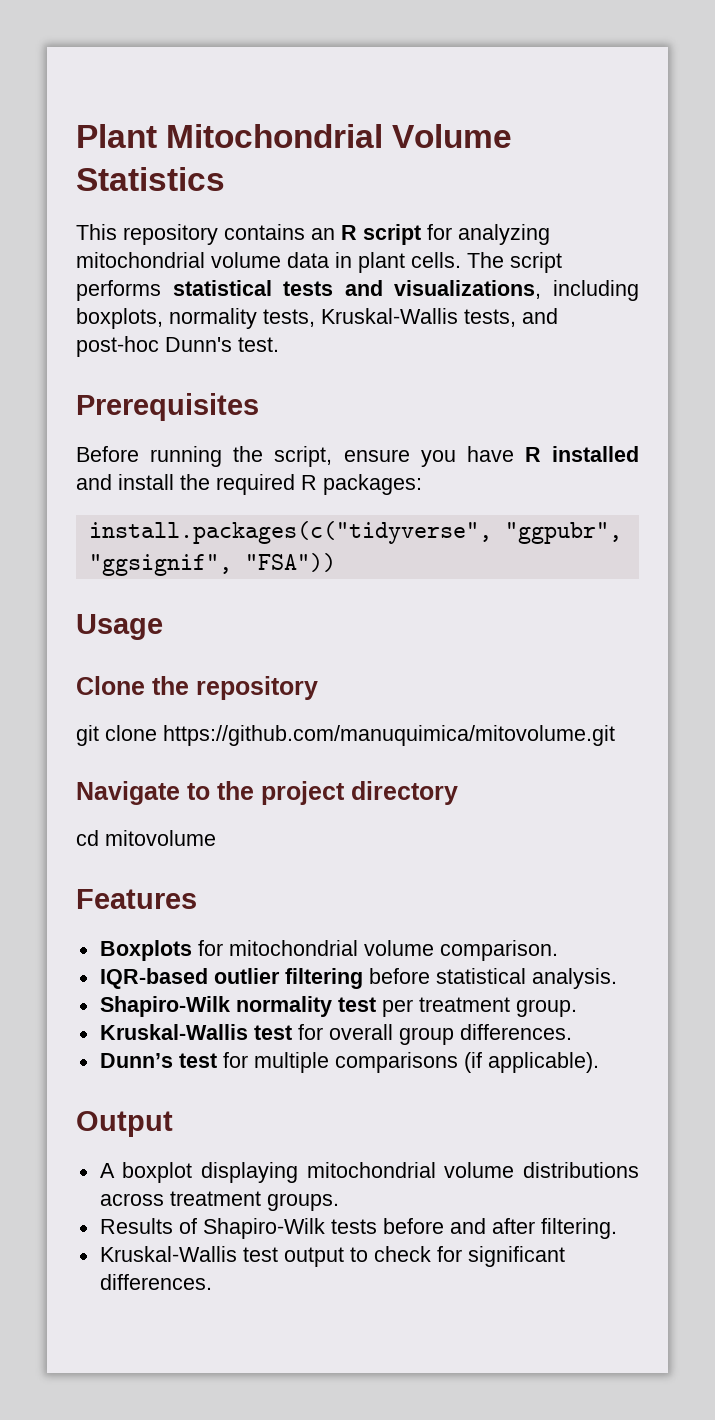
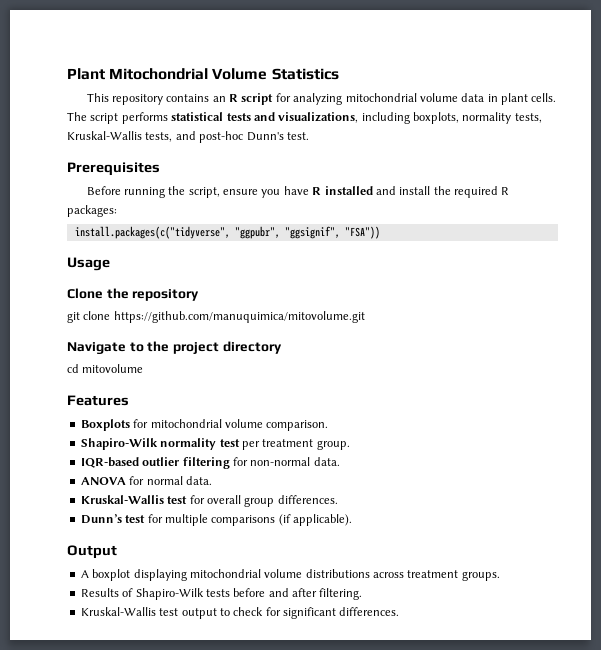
[99,968,617,989] // IQR-based outlier filtering before statistical analysis. -> (329, 425) none
(577, 1008) none -> [80,457,340,469] [80,476,212,485] // IQR-based outlier filtering for non-normal data. // ANOVA for normal data.

